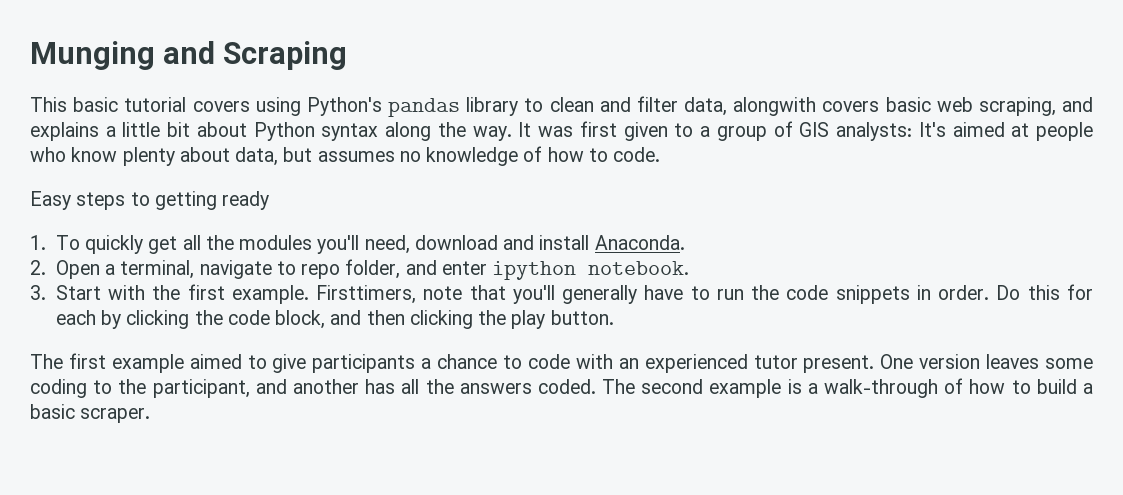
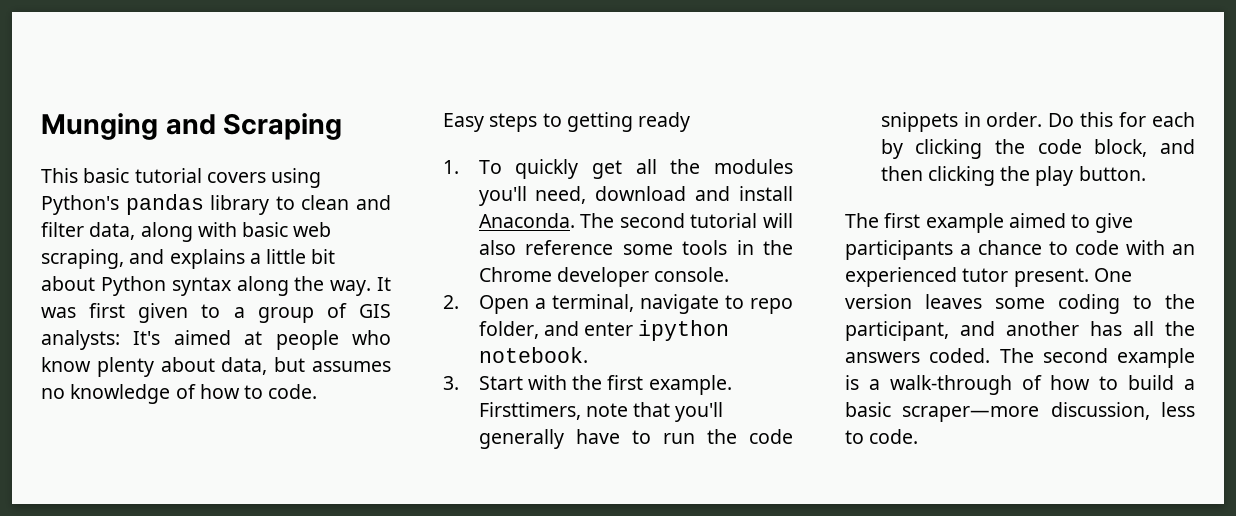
[733,97,880,116] alongwith covers -> [140,222,237,242] along with
(685, 242) none -> [580,213,793,228] [478,240,793,255] [478,267,730,287] The second tutorial will also reference some tools in the Chrome developer console.
[80,408,151,423] scraper. -> [902,402,1195,422] [845,429,919,444] scraper—more discussion, less to code.

